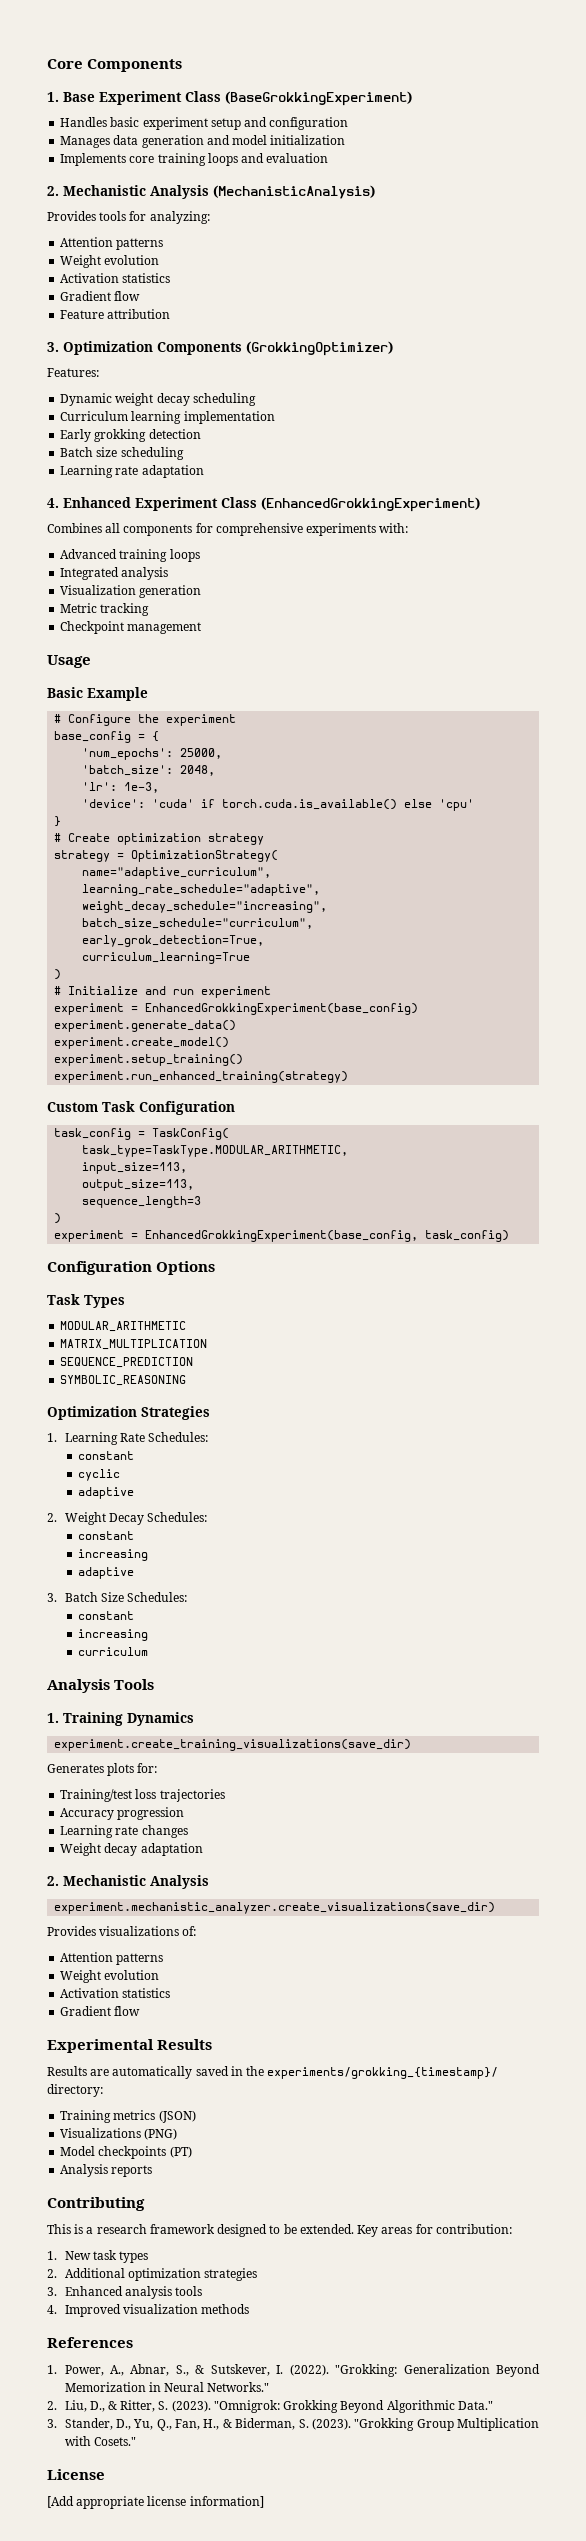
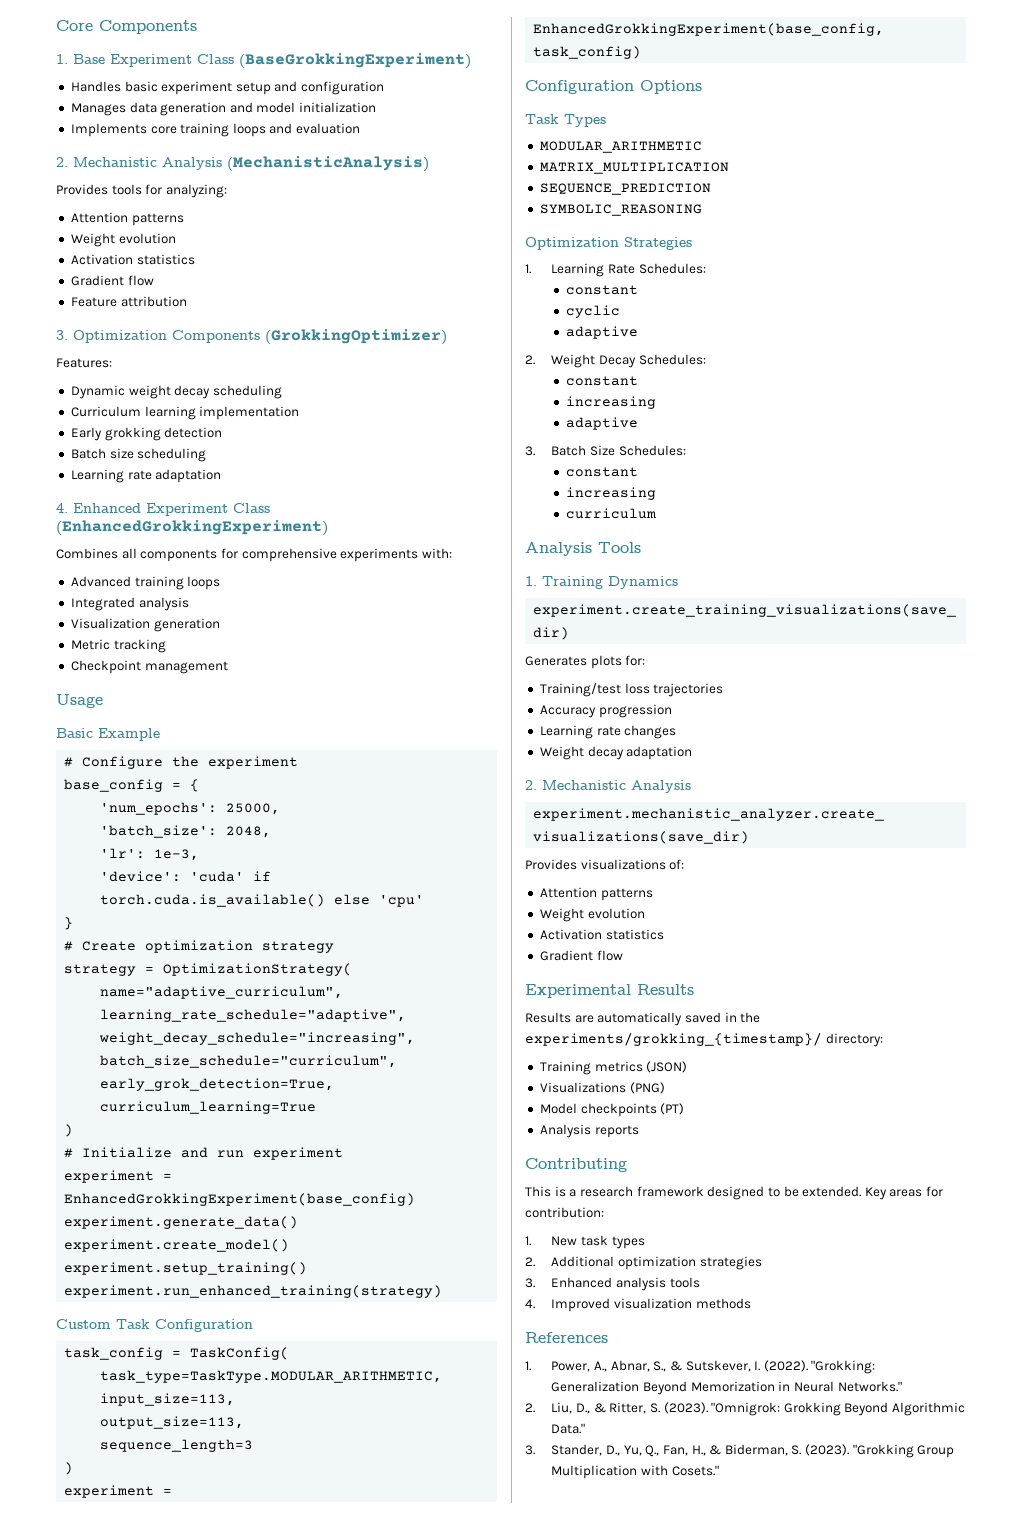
[47,2469,105,2480] [47,2496,264,2509] // License // [Add appropriate license information] -> (719, 1470) none

